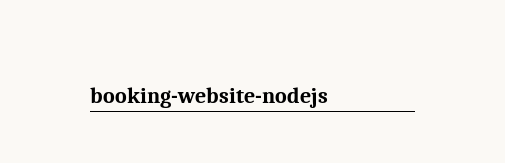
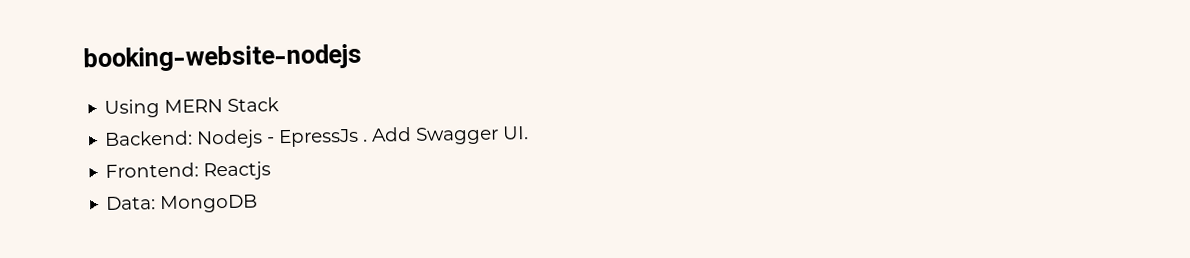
(328, 97) none -> [104,97,280,118] [104,126,530,149] [105,161,272,181] [106,194,259,214] // Using MERN Stack // Backend: Nodejs - EpressJs . Add Swagger UI. // Frontend: Reactjs // Data: MongoDB

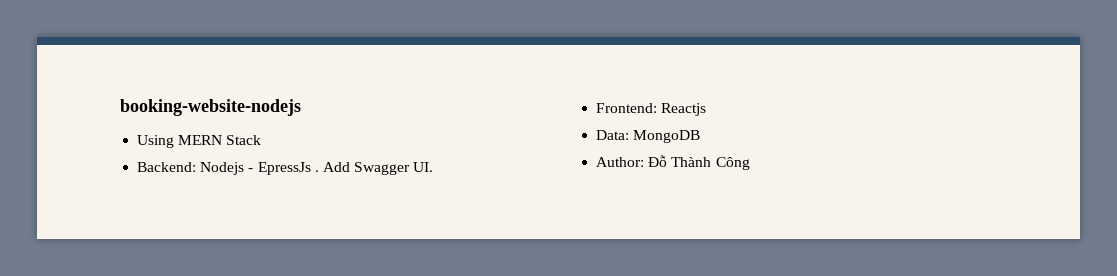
(259, 204) none -> [596,155,750,170] // Author: Đỗ Thành Công

